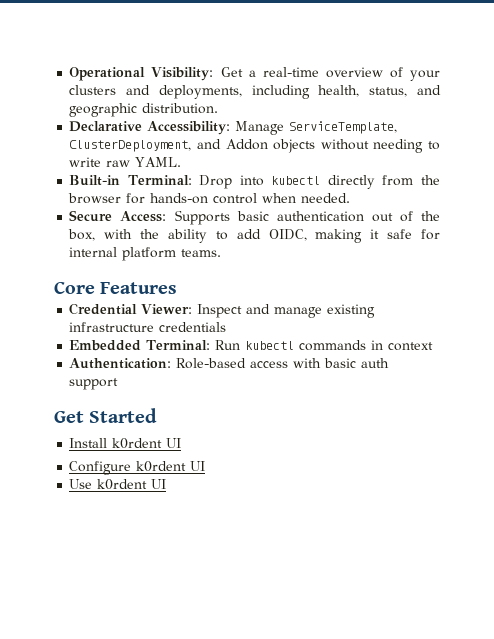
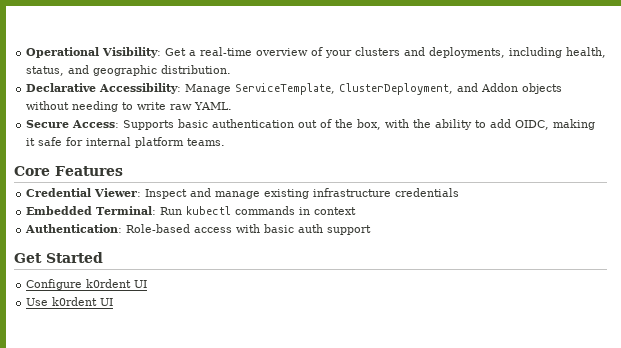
[69,175,440,189] [68,193,351,204] // Built-in Terminal: Drop into kubectl directly from the browser for hands-on control when needed. -> (233, 106) none
[69,438,182,449] // Install k0rdent UI -> (103, 257) none

